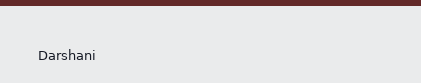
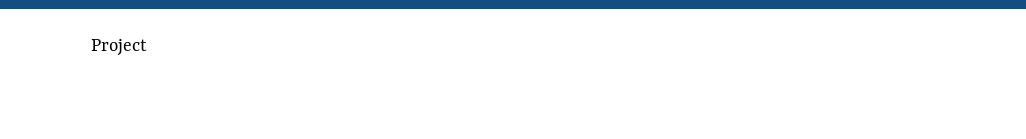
[38,49,96,60] Darshani -> [91,39,147,56] Project

